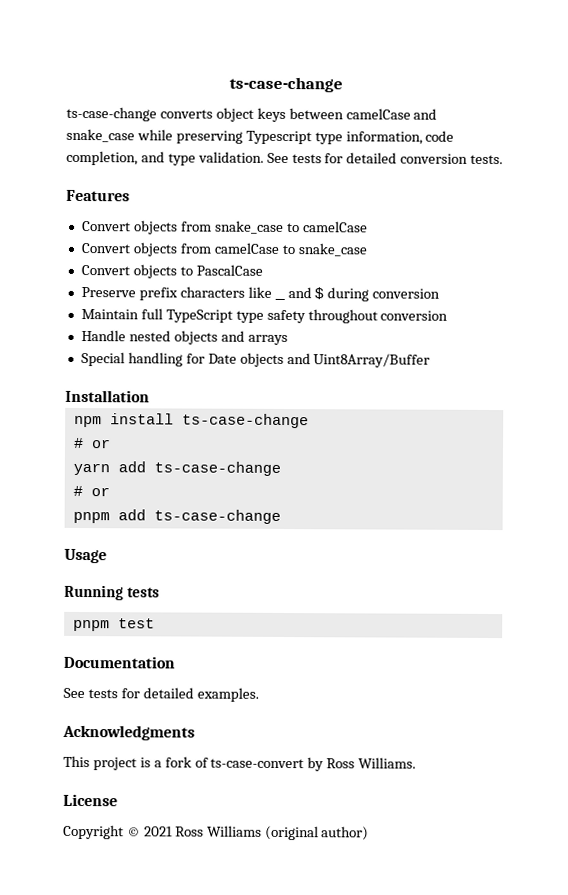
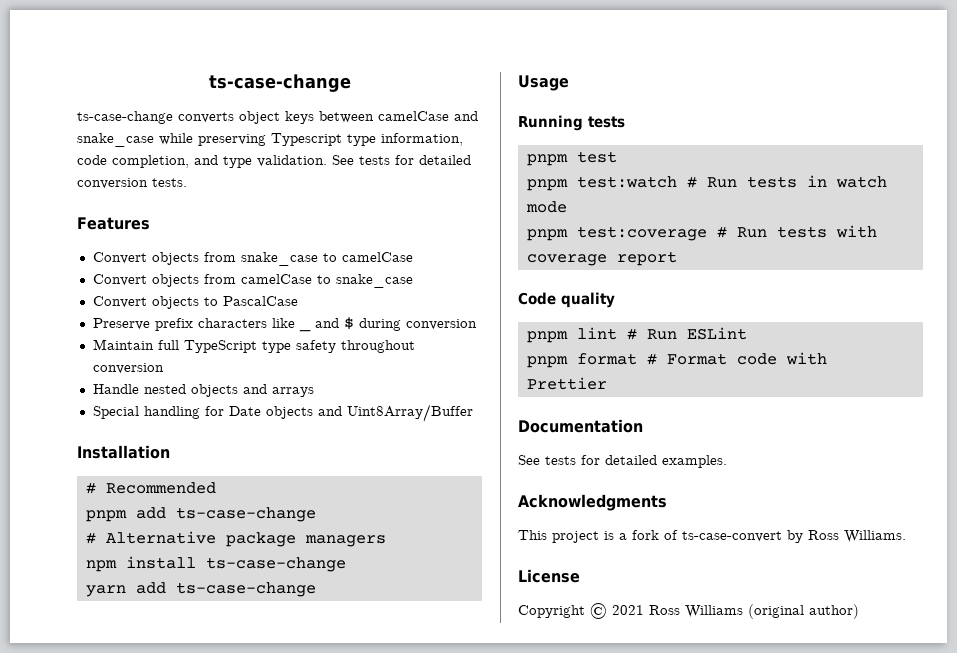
(150, 396) none -> [85,482,216,494] [85,507,316,522] [85,531,386,547] // # Recommended // pnpm add ts-case-change // # Alternative package managers
[72,437,111,449] // # or -> (346, 564) none
[72,485,110,497] [72,509,281,524] // # or // pnpm add ts-case-change -> (316, 589) none
(155, 623) none -> [526,175,887,191] [525,201,567,213] [526,225,877,241] [526,251,677,266] [518,292,615,308] [526,327,747,343] [526,352,827,368] [526,377,607,390] // pnpm test:watch # Run tests in watch mode // pnpm test:coverage # Run tests with coverage report // Code quality // pnpm lint # Run ESLint // pnpm format # Format code with Prettier

